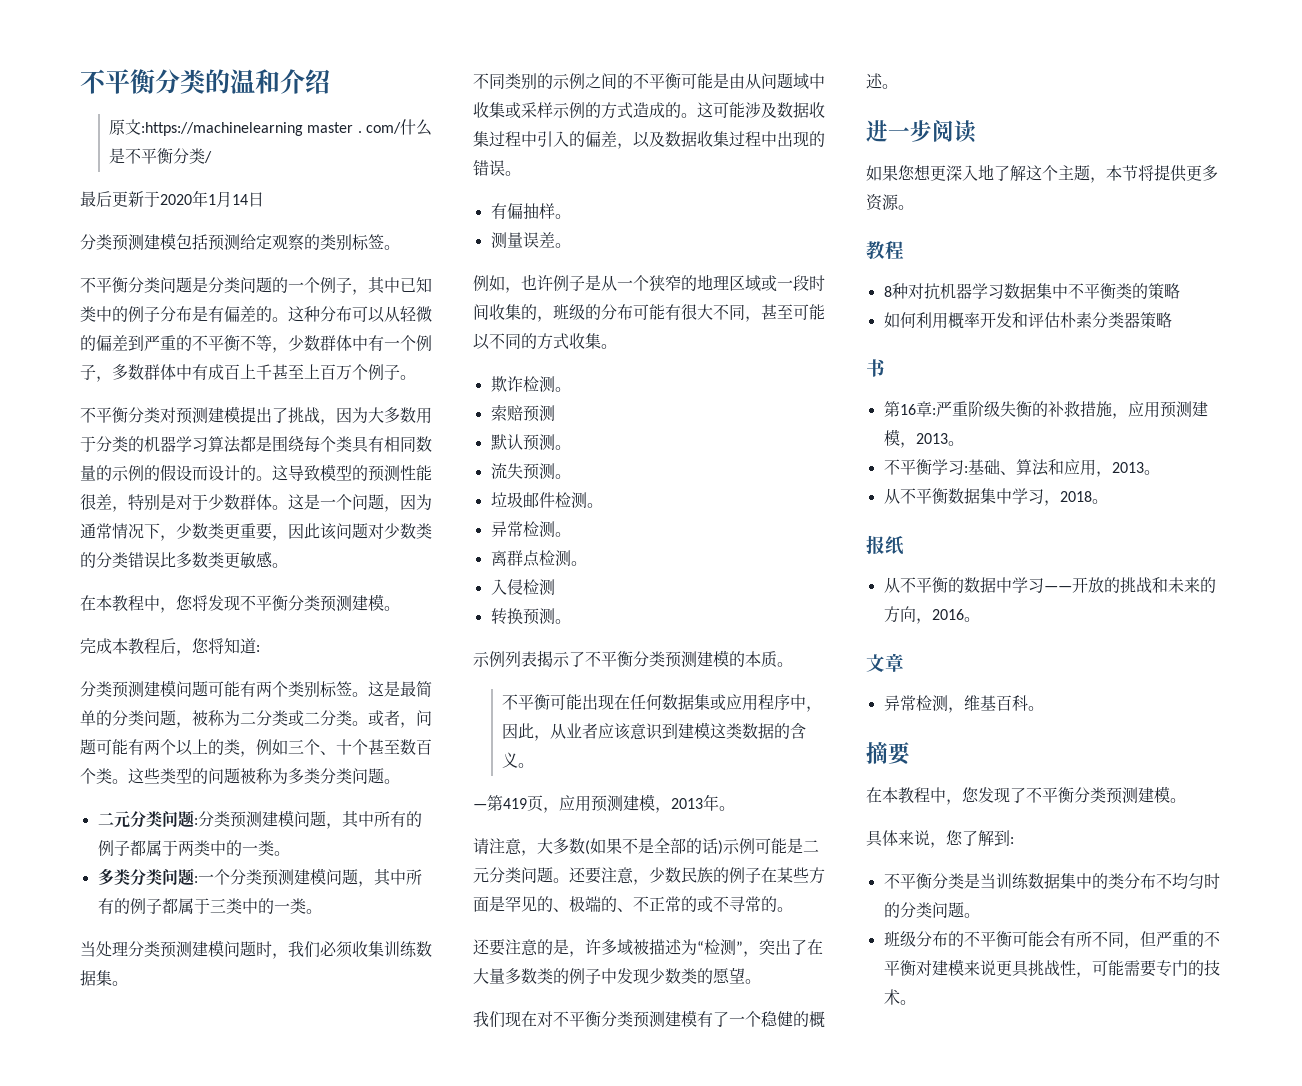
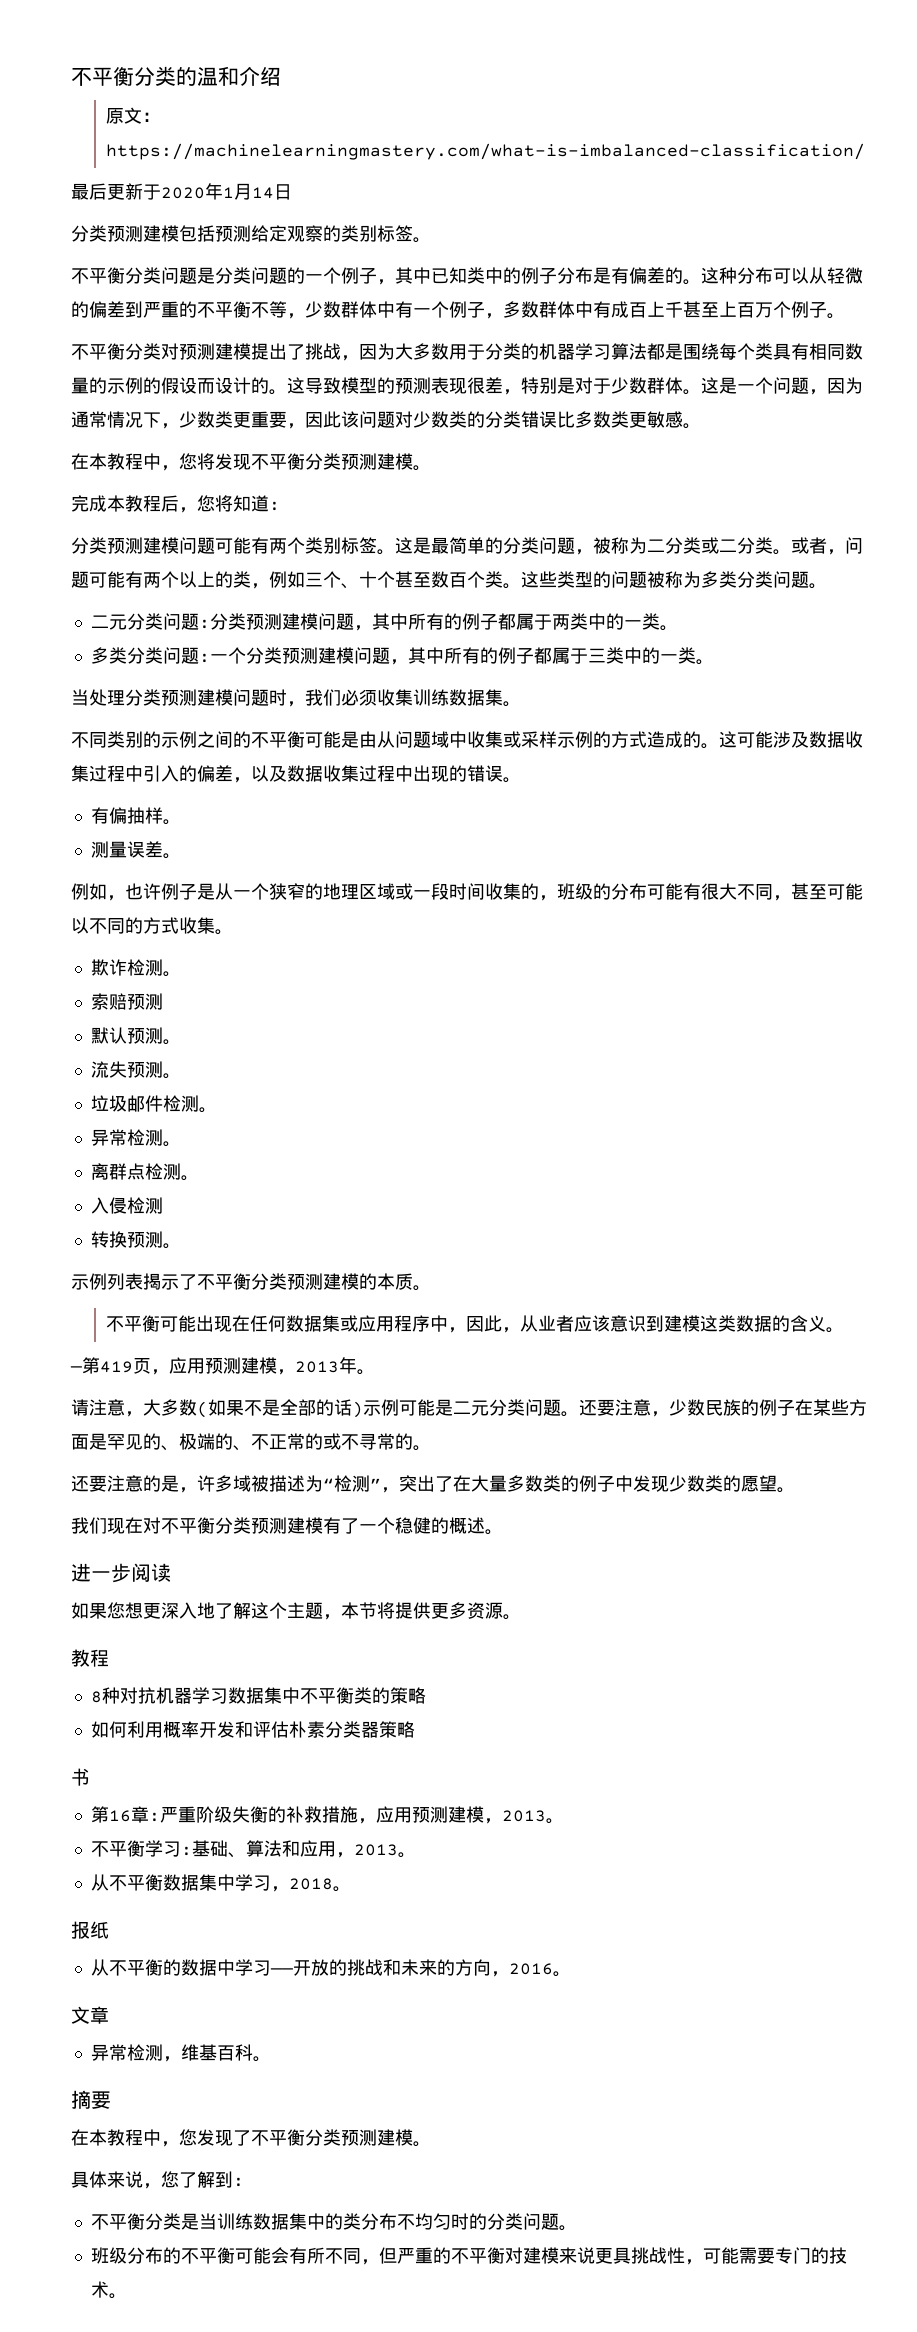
[140,119,432,136] [108,148,212,164] :https://machinelearning master . com/什么是不平衡分类/ -> [142,112,161,122] [106,143,866,160] ：https://machinelearningmastery.com/what-is-imbalanced-classification/
[400,465,432,481] 性能 -> [431,377,467,394] 表现

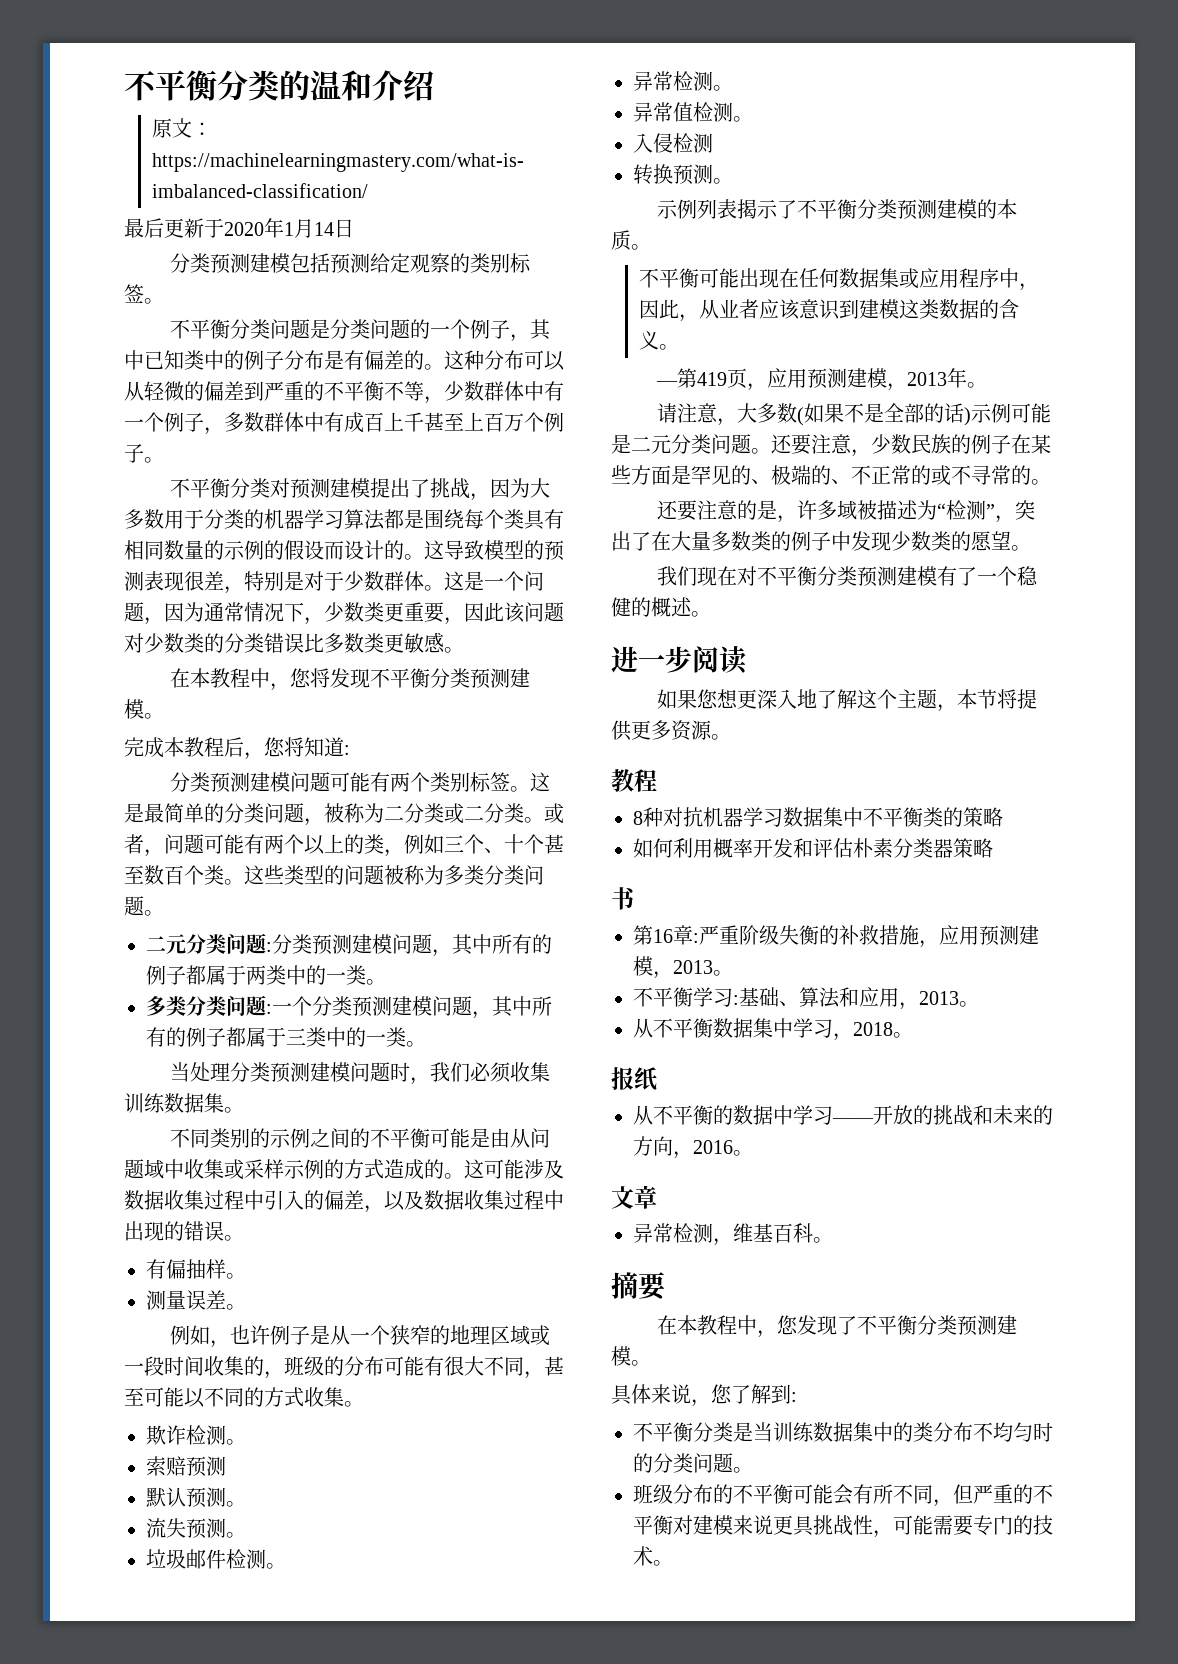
[90,1163,145,1180] 离群点 -> [633,102,693,122] 异常值

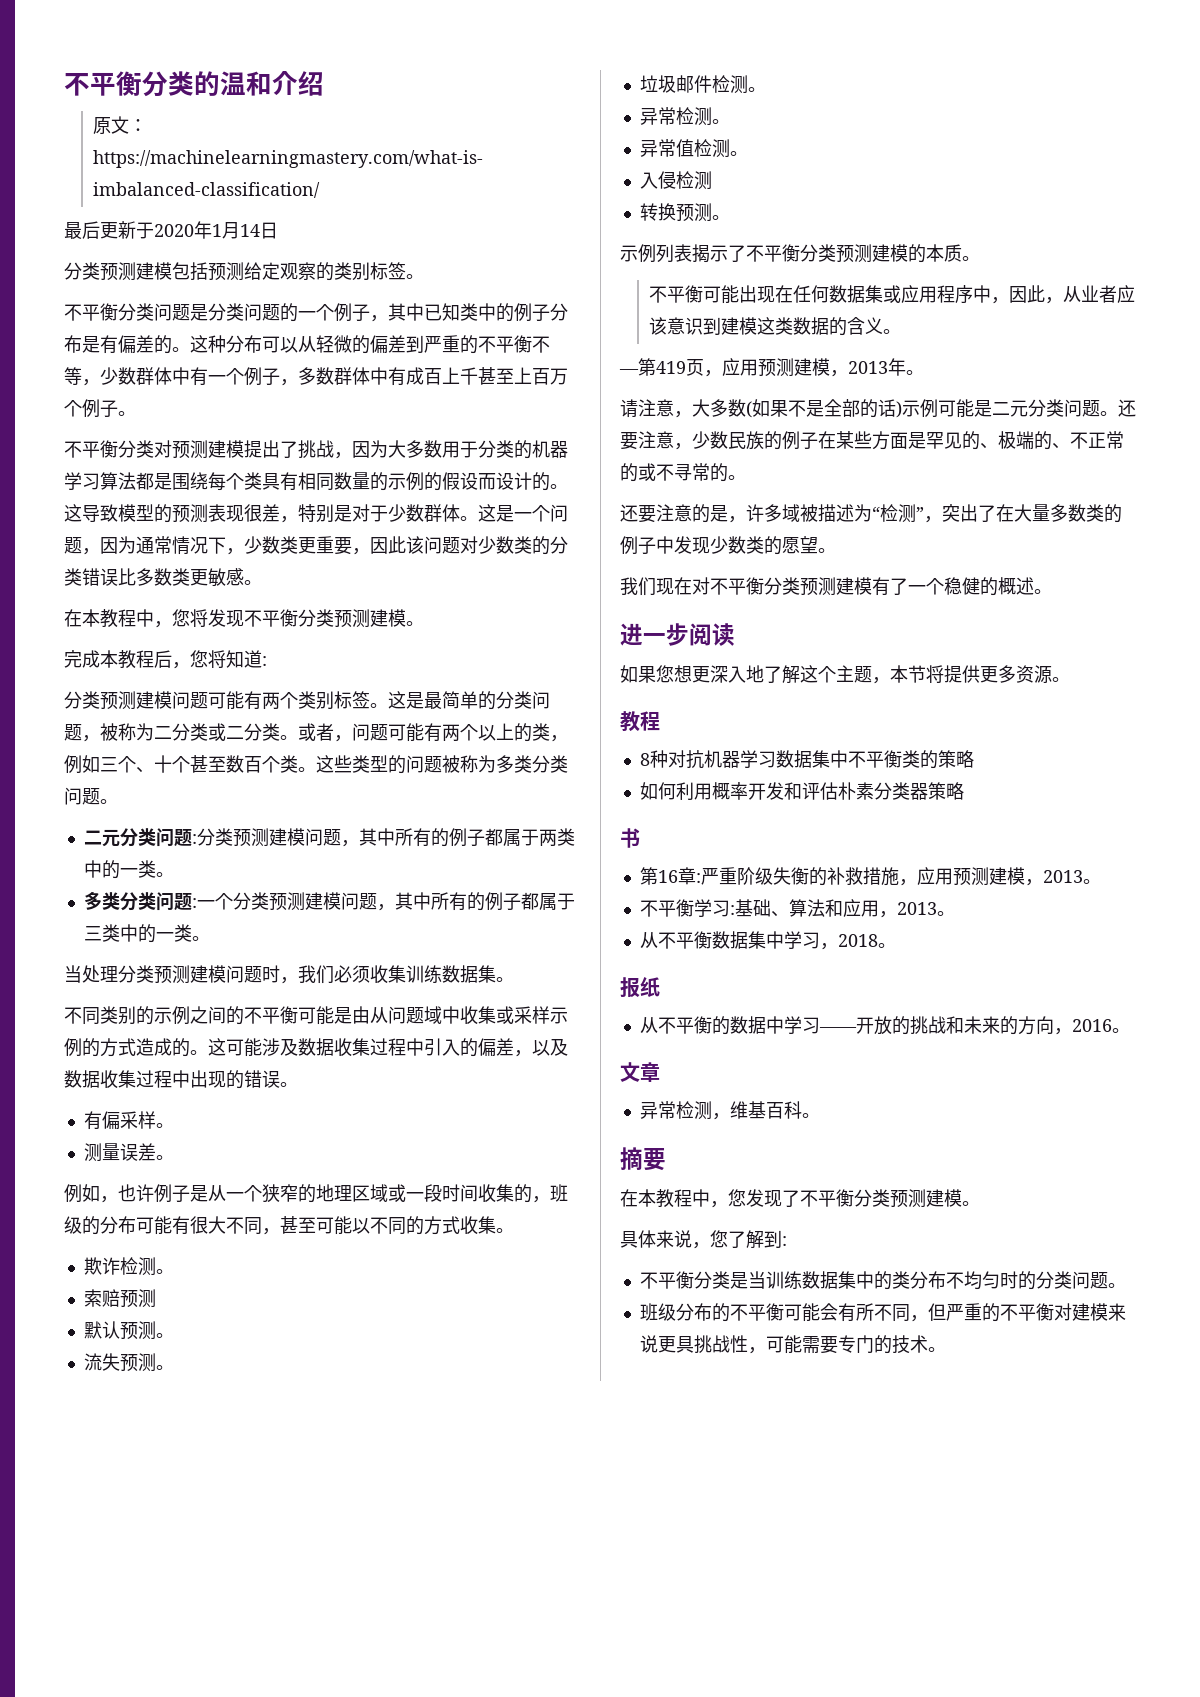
[186,1259,206,1279] 抽 -> [119,1111,138,1129] 采

